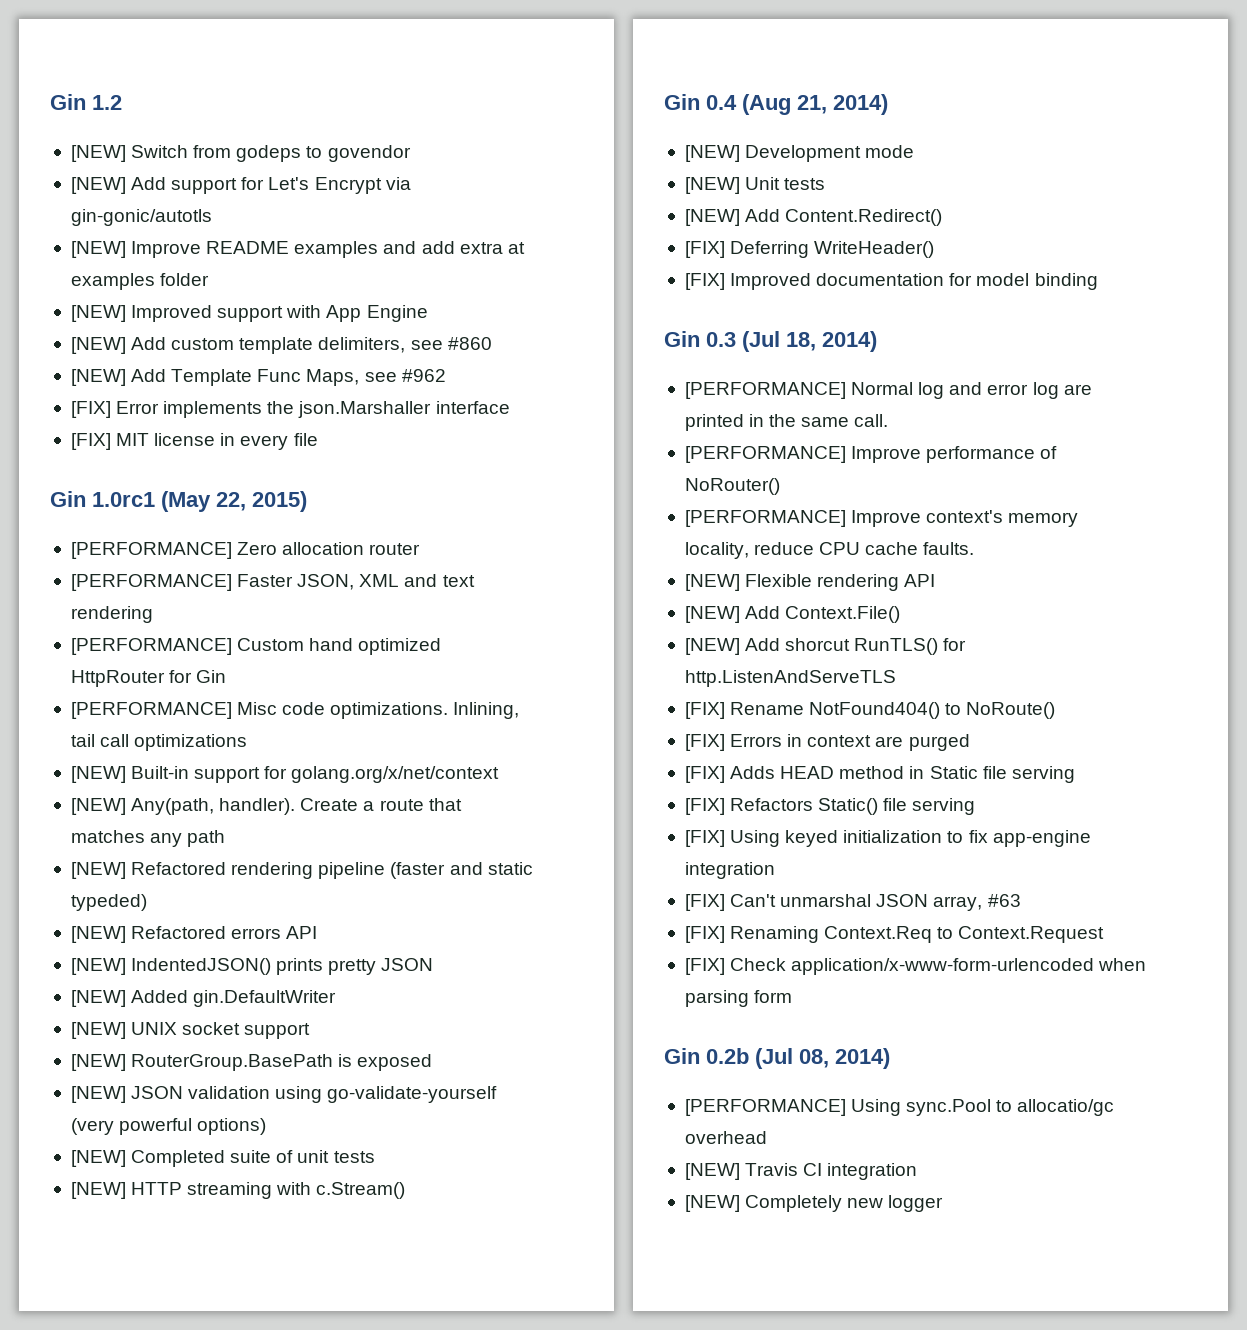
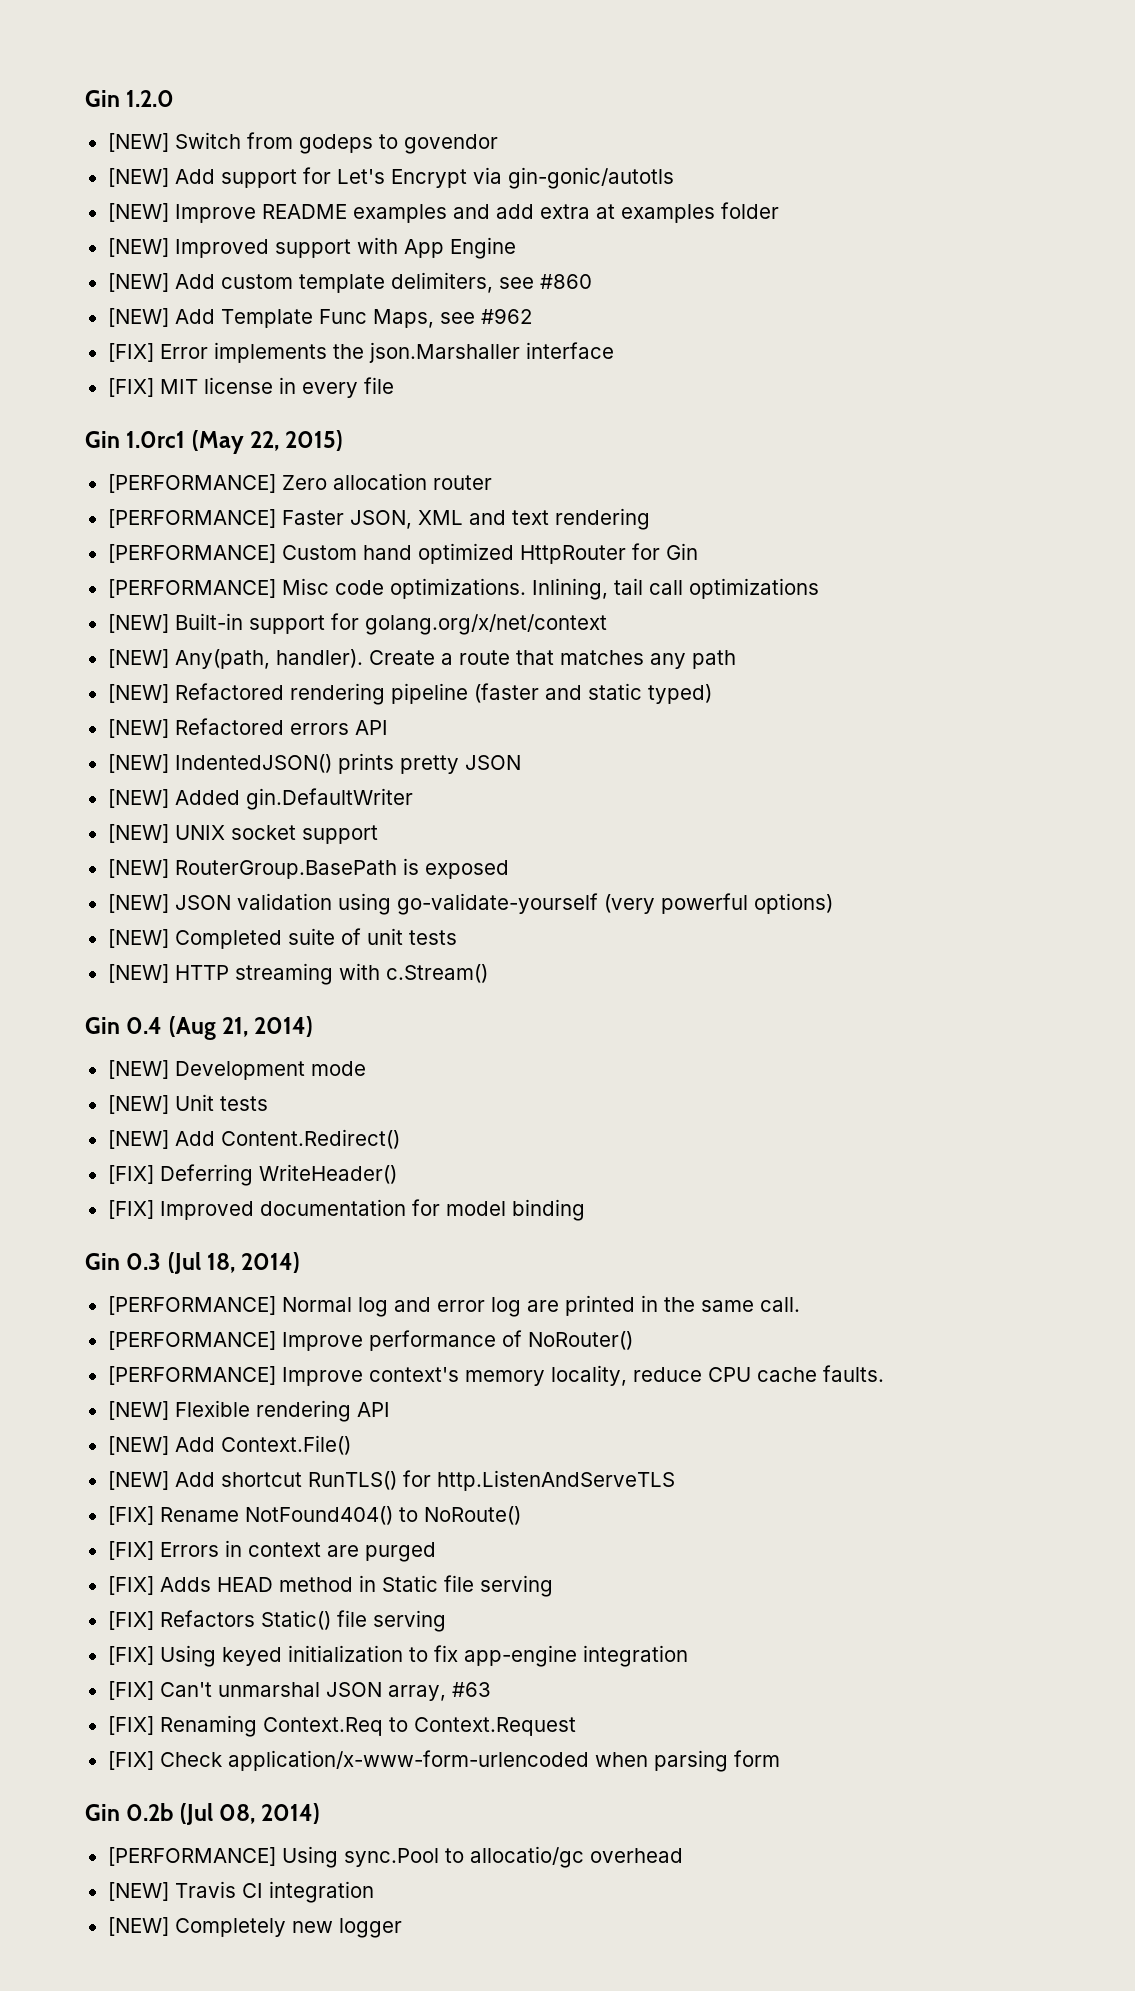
[50,94,122,110] Gin 1.2 -> [85,90,175,107] Gin 1.2.0
[70,894,147,911] typeded) -> [647,684,712,704] typed)
[785,638,851,651] shorcut -> [220,1472,302,1487] shortcut

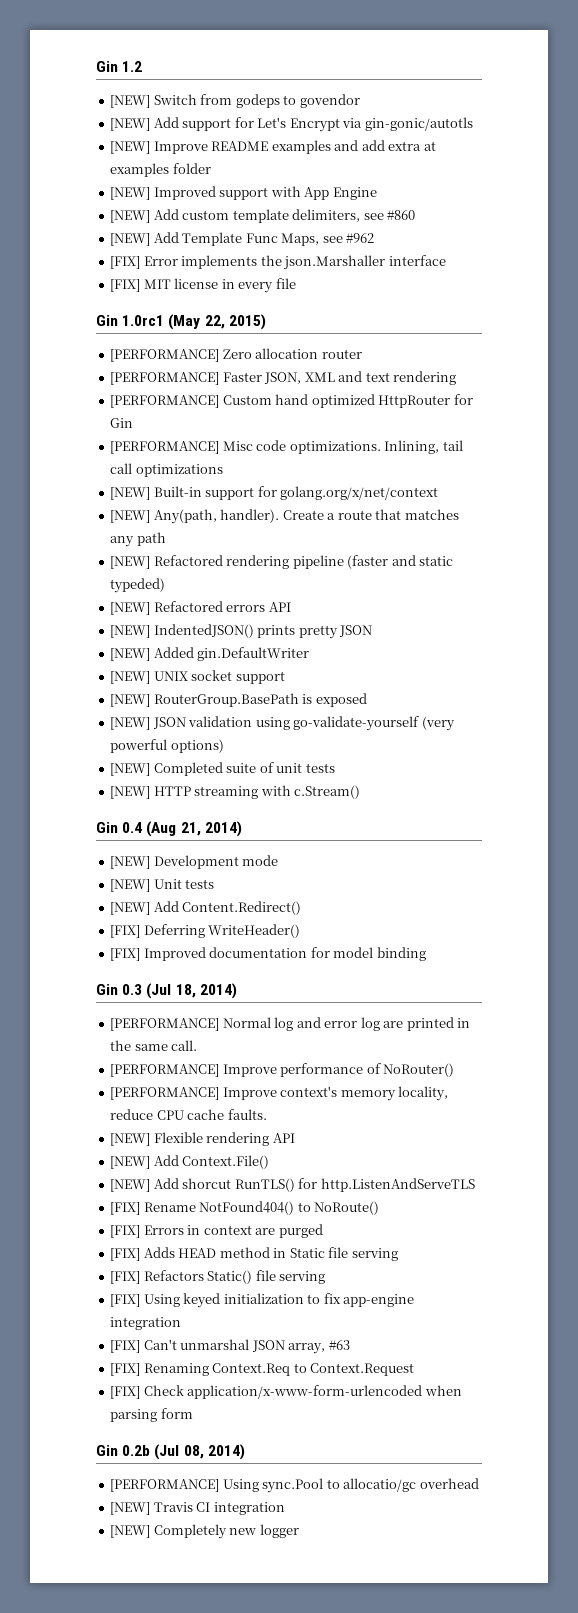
[85,90,175,107] Gin 1.2.0 -> [96,61,143,72] Gin 1.2
[647,684,712,704] typed) -> [110,578,166,593] typeded)
[220,1472,302,1487] shortcut -> [182,1178,232,1189] shorcut

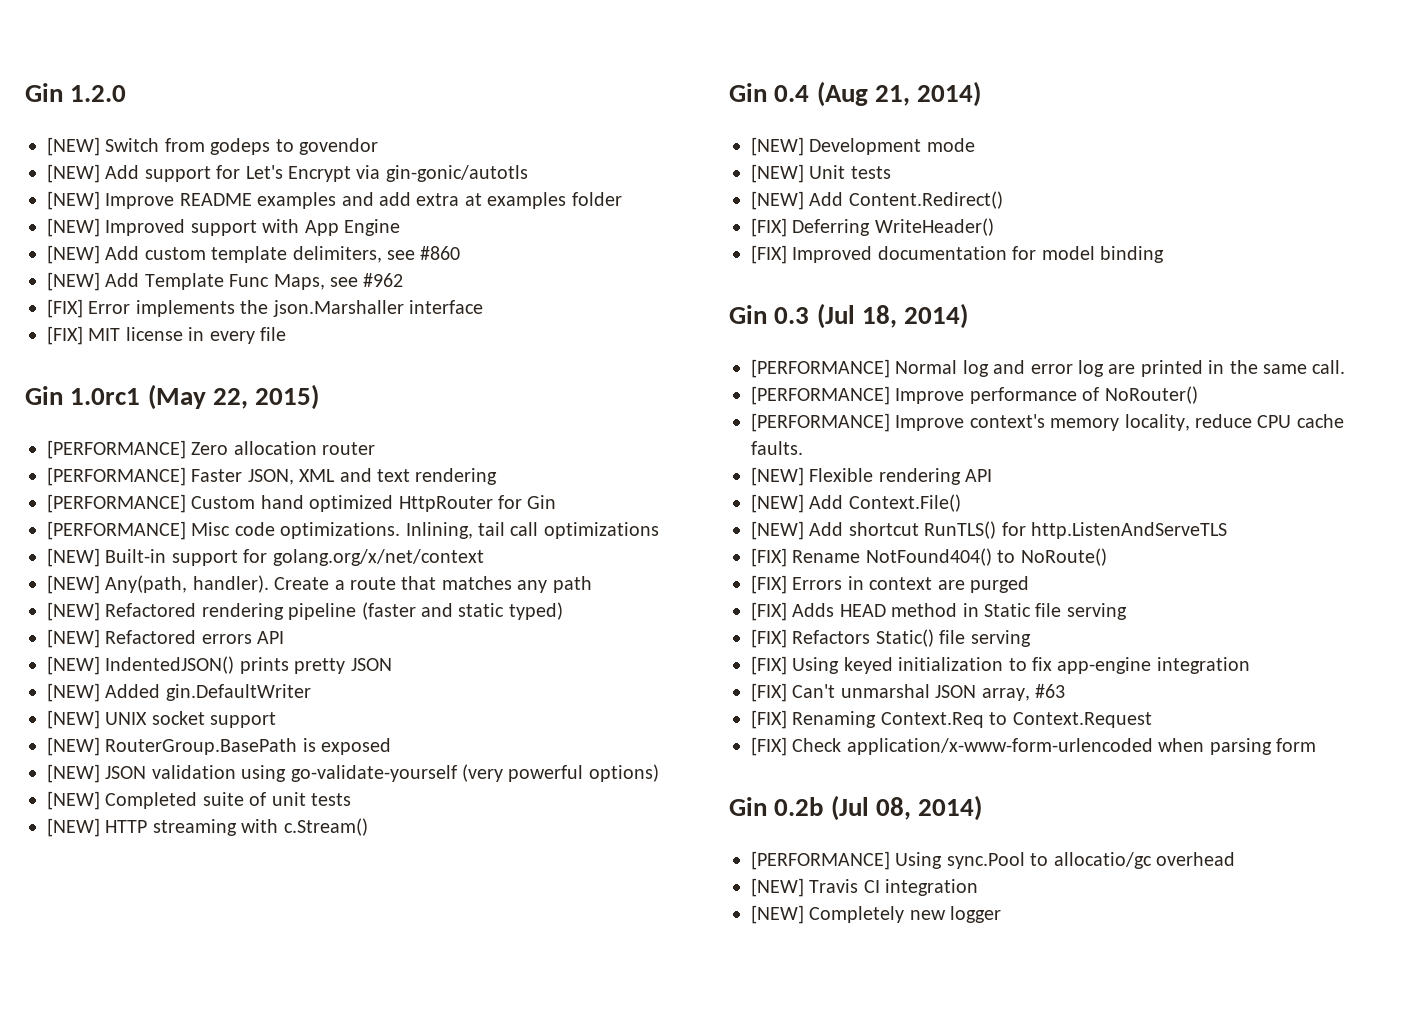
[96,61,143,72] Gin 1.2 -> [25,83,127,102] Gin 1.2.0
[110,578,166,593] typeded) -> [508,602,563,620] typed)
[182,1178,232,1189] shorcut -> [848,522,919,536] shortcut

